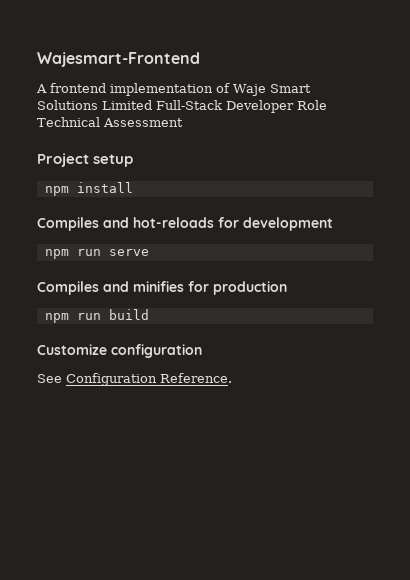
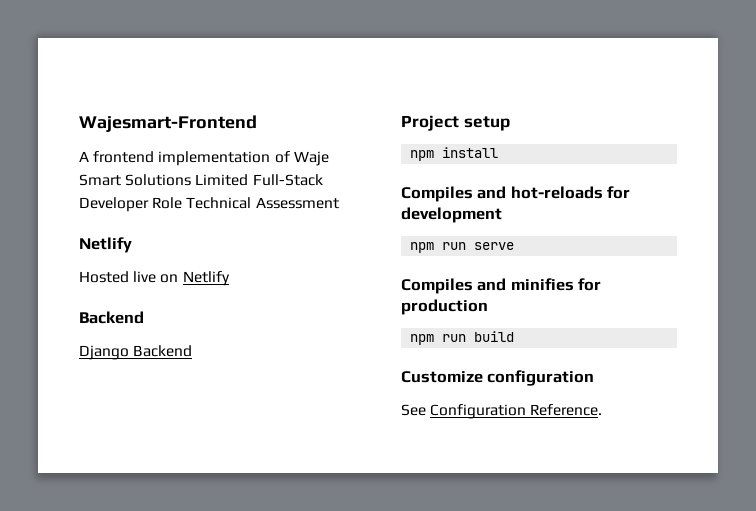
(183, 122) none -> [79,237,132,253] [79,271,230,286] [79,311,144,324] [79,345,193,360] // Netlify // Hosted live on Netlify // Backend // Django Backend

